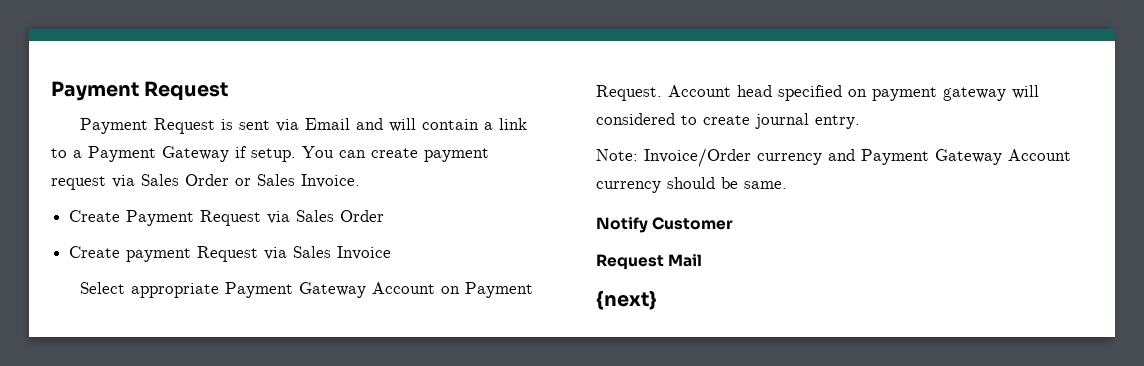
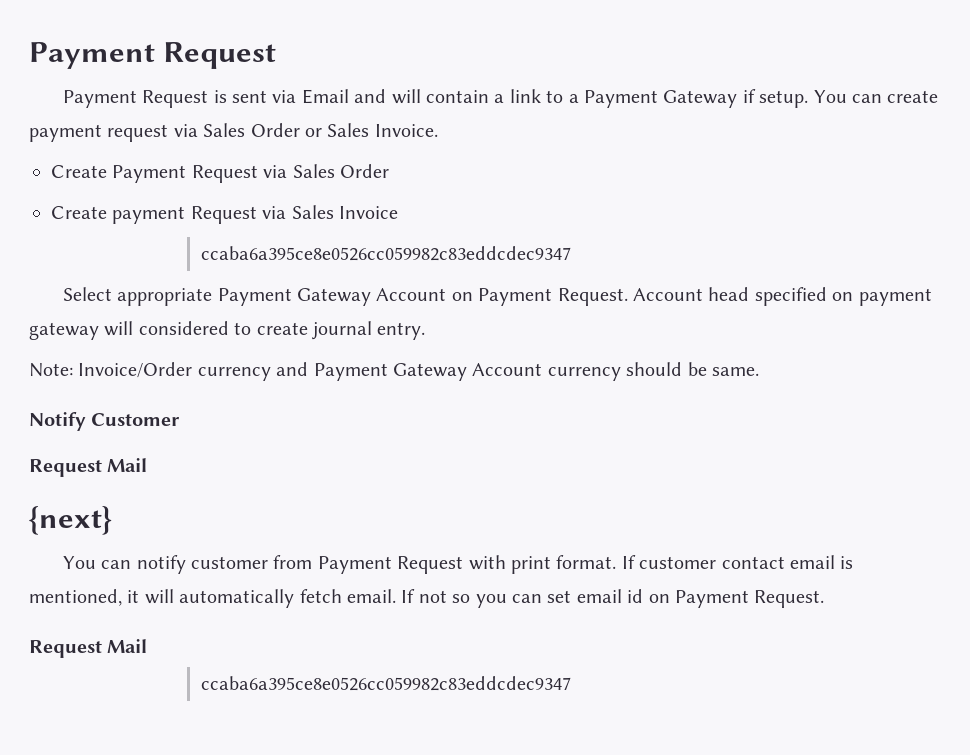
(392, 253) none -> [201,246,572,261] // ccaba6a395ce8e0526cc059982c83eddcdec9347
(657, 300) none -> [62,555,854,574] [29,589,825,608] [29,639,148,658] [201,676,572,691] // You can notify customer from Payment Request with print format. If customer contact email is mentioned, it will automatically fetch email. If not so you can set email id on Payment Request. // Request Mail // ccaba6a395ce8e0526cc059982c83eddcdec9347

